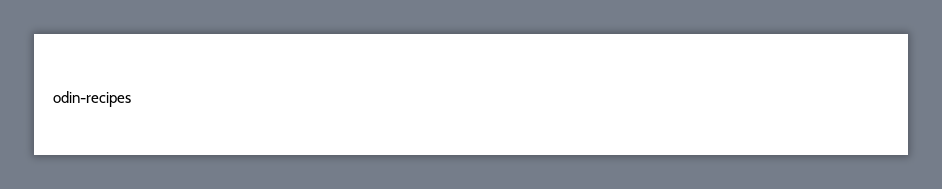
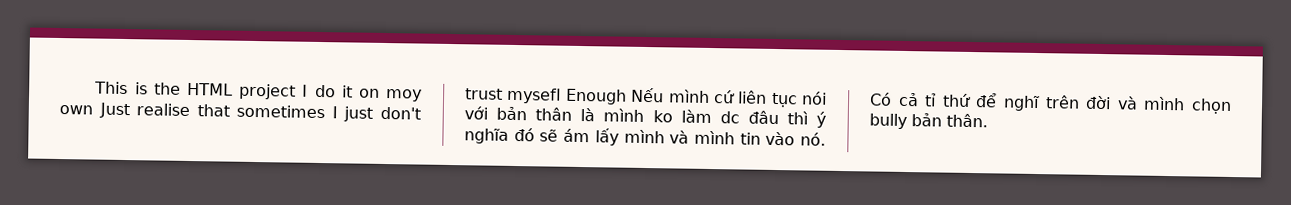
[53,91,131,107] odin-recipes -> [94,81,423,102] [59,102,421,122] [465,87,827,108] [464,106,826,128] [464,127,826,146] [869,92,1232,114] [869,113,988,130] This is the HTML project I do it on moy own Just realise that sometimes I just don't trust mysefl Enough Nếu mình cứ liên tục nói với bản thân là mình ko làm dc đâu thì ý nghĩa đó sẽ ám lấy mình và mình tin vào nó. Có cả tỉ thứ để nghĩ trên đời và mình chọn bully bản thân.

